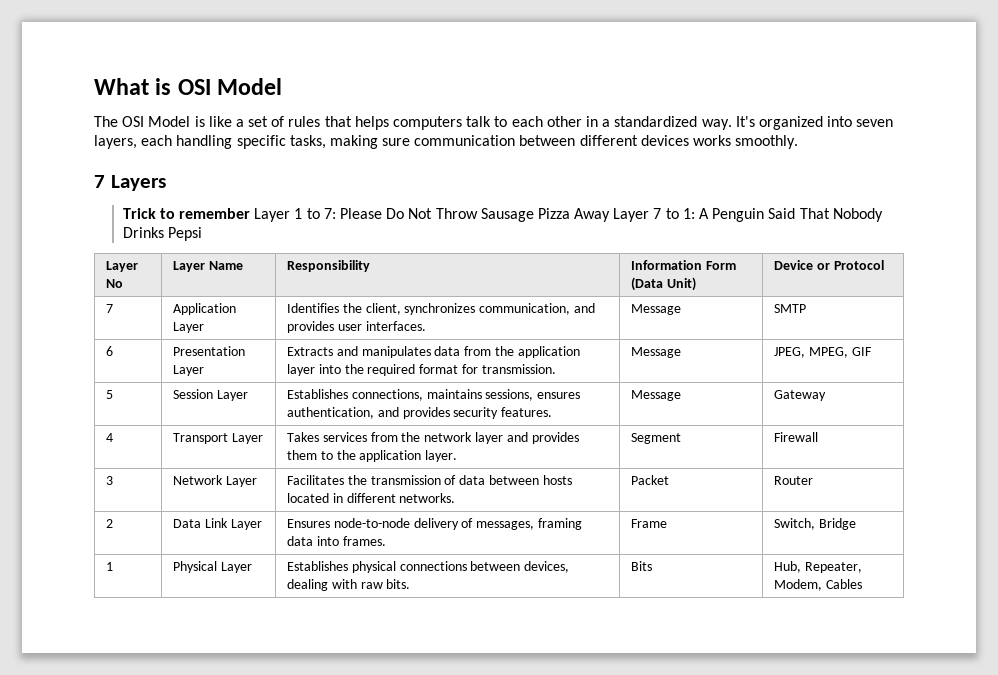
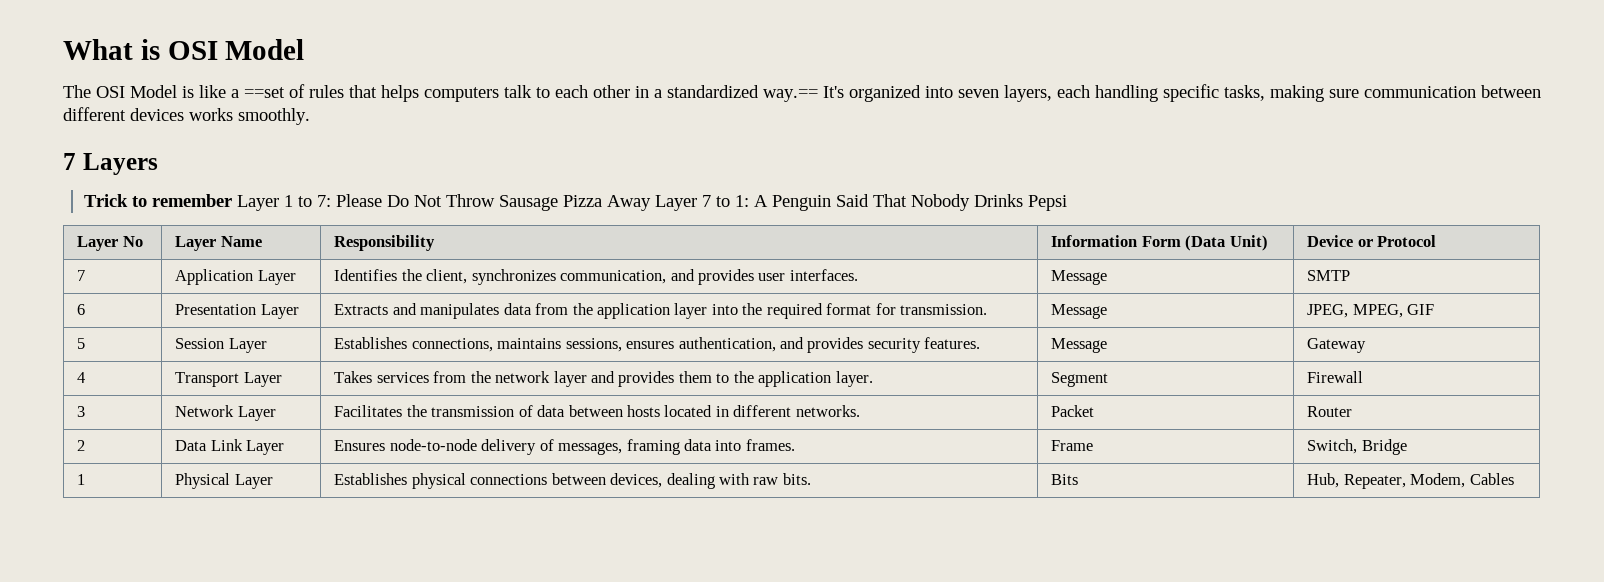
[248,116,269,127] set -> [244,87,285,98] ==set
[701,119,732,130] way. -> [763,89,818,102] way.==

